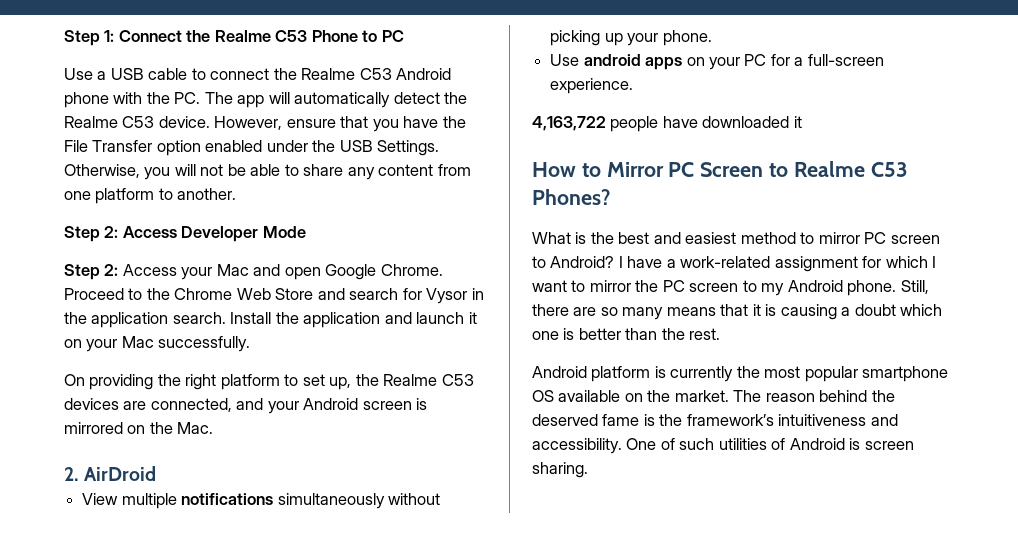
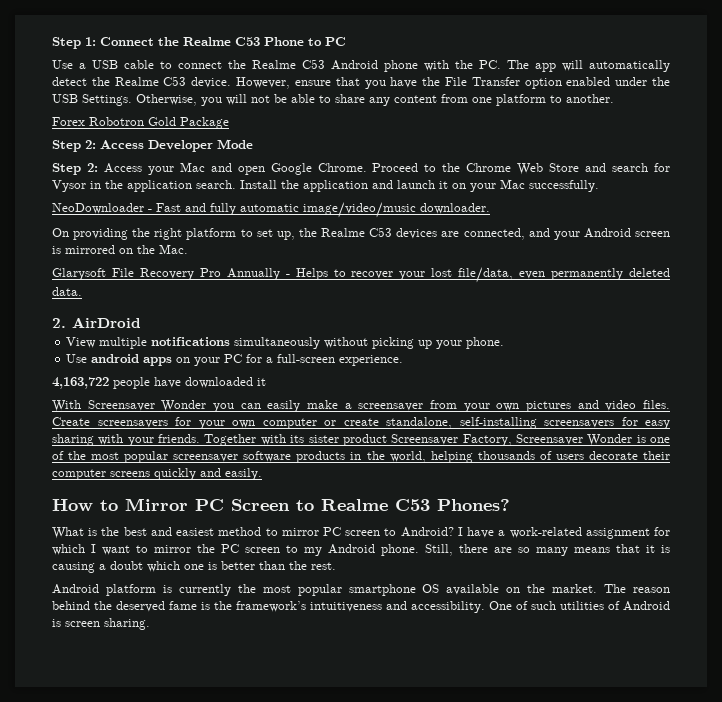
(237, 194) none -> [52,117,229,129] // Forex Robotron Gold Package
(251, 344) none -> [52,202,490,218] // NeoDownloader - Fast and fully automatic image/video/music downloader.
(214, 428) none -> [52,267,671,283] [52,287,82,296] // Glarysoft File Recovery Pro Annually - Helps to recover your lost file/data, even permanently deleted data.
(802, 122) none -> [52,400,670,412] [52,417,670,429] [52,434,670,446] [52,451,670,463] [52,468,262,480] // With Screensaver Wonder you can easily make a screensaver from your own pictures and video files. Create screensavers for your own computer or create standalone, self-installing screensavers for easy sharing with your friends. Together with its sister product Screensaver Factory, Screensaver Wonder is one of the most popular screensaver software products in the world, helping thousands of users decorate their computer screens quickly and easily.

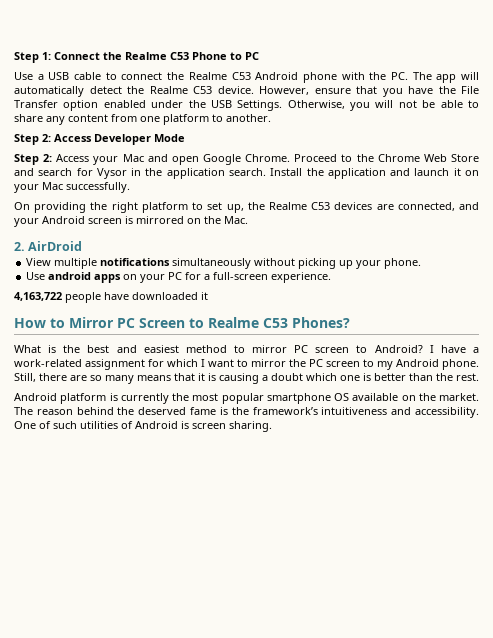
[52,117,229,129] // Forex Robotron Gold Package -> (271, 118) none
[52,202,490,218] // NeoDownloader - Fast and fully automatic image/video/music downloader. -> (130, 187) none
[52,267,671,283] [52,287,82,296] // Glarysoft File Recovery Pro Annually - Helps to recover your lost file/data, even permanently deleted data. -> (248, 220) none
[52,400,670,412] [52,417,670,429] [52,434,670,446] [52,451,670,463] [52,468,262,480] // With Screensaver Wonder you can easily make a screensaver from your own pictures and video files. Create screensavers for your own computer or create standalone, self-installing screensavers for easy sharing with your friends. Together with its sister product Screensaver Factory, Screensaver Wonder is one of the most popular screensaver software products in the world, helping thousands of users decorate their computer screens quickly and easily. -> (208, 296) none

